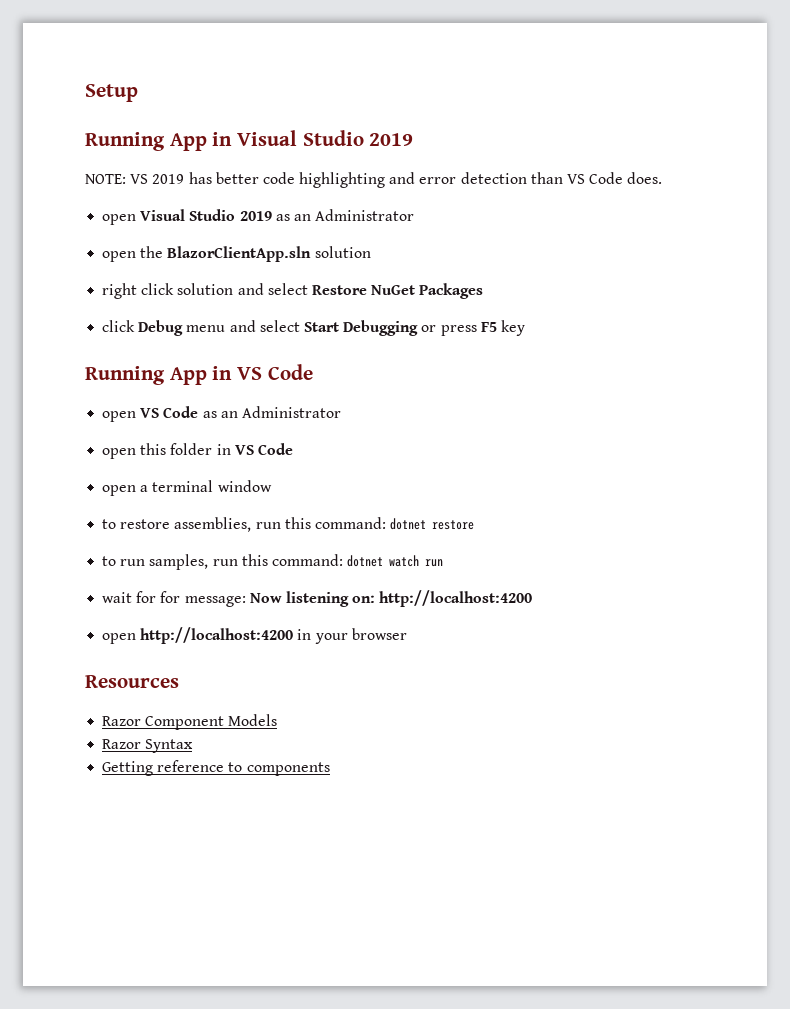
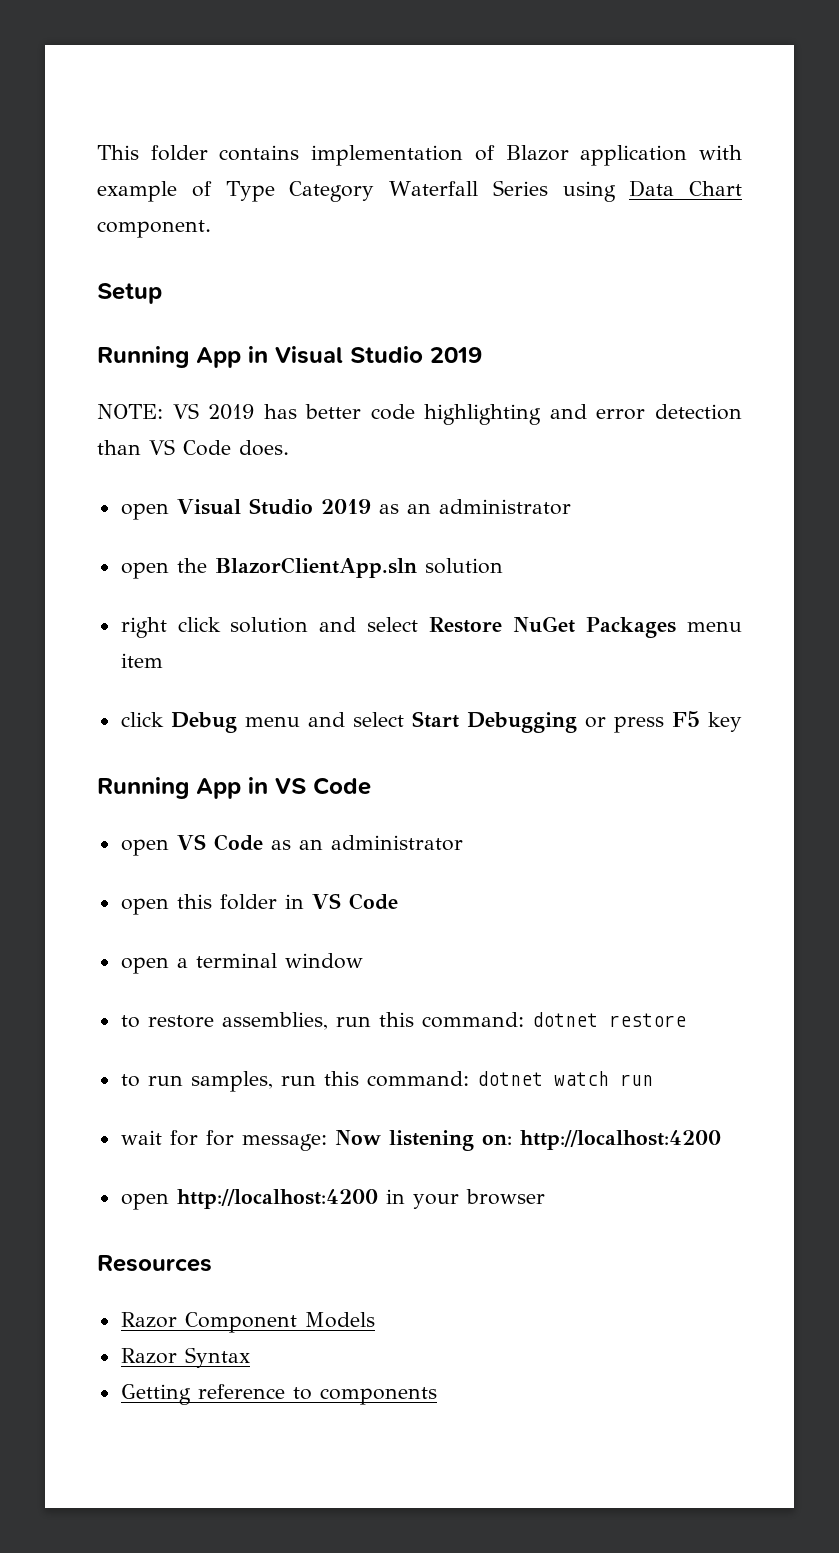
(85, 93) none -> [97,145,742,166] [97,180,742,202] [97,220,211,238] This folder contains implementation of Blazor application with example of Type Category Waterfall Series using Data Chart component. //
[315,209,415,221] Administrator -> [438,499,571,515] administrator
(484, 291) none -> [687,621,742,632] [120,653,163,668] menu item
[241,406,341,418] Administrator -> [330,835,463,851] administrator

